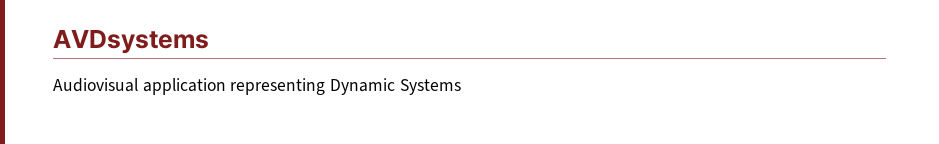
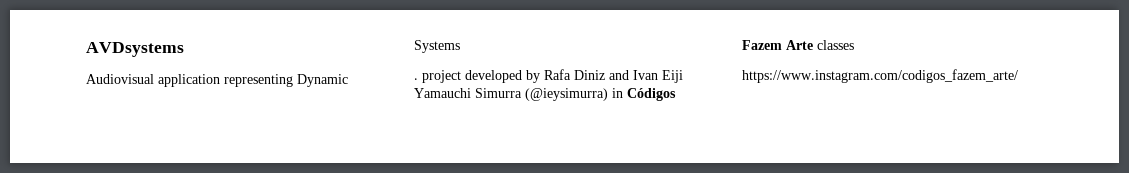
(461, 87) none -> [414,69,683,83] [414,88,676,101] [742,40,854,50] [742,69,1018,83] // . project developed by Rafa Diniz and Ivan Eiji Yamauchi Simurra (@ieysimurra) in Códigos Fazem Arte classes // https://www.instagram.com/codigos_fazem_arte/

